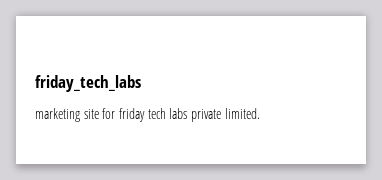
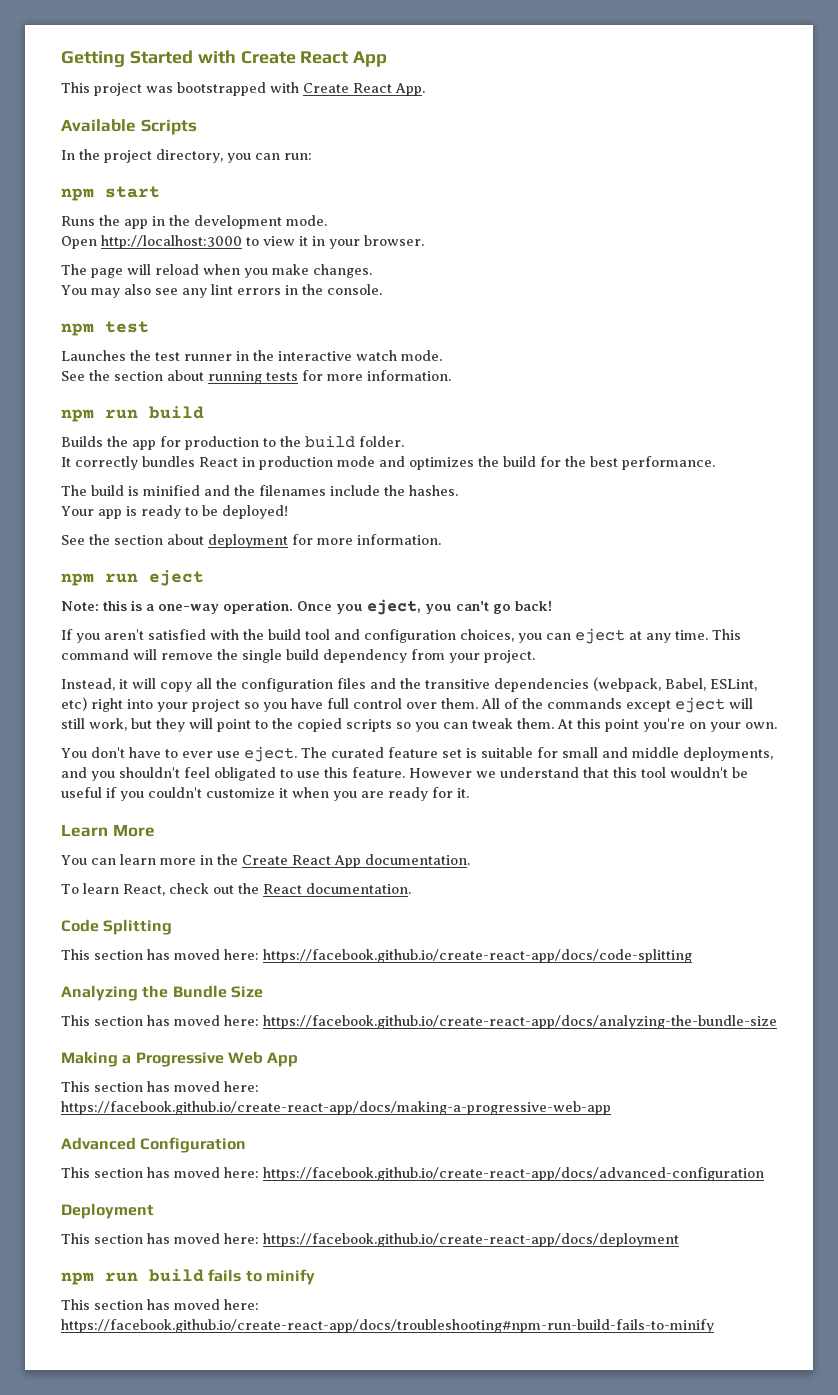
[35,75,141,92] [35,108,260,122] friday_tech_labs // marketing site for friday tech labs private limited. -> [61,50,388,67] [61,82,425,96] [61,119,197,135] [61,149,312,163] [61,186,160,201] [61,215,327,229] [61,235,424,249] [61,264,372,278] [61,284,382,298] [61,321,149,336] [61,350,442,361] [61,370,451,384] [61,406,204,422] [61,435,404,450] [61,456,715,470] [61,485,458,496] [61,505,288,519] [61,534,441,548] [61,570,204,586] [61,599,552,615] [61,628,741,644] [61,649,535,663] [61,677,757,692] [61,697,753,713] [61,718,777,732] [61,746,773,762] [61,767,748,781] [61,787,469,801] [61,824,155,837] [61,854,470,868] [61,883,411,896] [61,919,173,935] [61,949,692,963] [61,985,263,1001] [61,1015,777,1029] [61,1051,299,1067] [61,1081,259,1092] [61,1101,611,1115] [61,1137,247,1153] [61,1167,764,1181] [61,1203,154,1219] [61,1233,679,1247] [61,1269,315,1285] [61,1299,259,1310] [61,1319,714,1333] Getting Started with Create React App // This project was bootstrapped with Create React App. // Available Scripts // In the project directory, you can run: // npm start // Runs the app in the development mode. // Open http://localhost:3000 to view it in your browser. // The page will reload when you make changes. // You may also see any lint errors in the console. // npm test // Launches the test runner in the interactive watch mode. // See the section about running tests for more information. // npm run build // Builds the app for production to the build folder. // It correctly bundles React in production mode and optimizes the build for the best performance. // The build is minified and the filenames include the hashes. // Your app is ready to be deployed! // See the section about deployment for more information. // npm run eject // Note: this is a one-way operation. Once you eject, you can't go back! // If you aren't satisfied with the build tool and configuration choices, you can eject at any time. This command will remove the single build dependency from your project. // Instead, it will copy all the configuration files and the transitive dependencies (webpack, Babel, ESLint, etc) right into your project so you have full control over them. All of the commands except eject will still work, but they will point to the copied scripts so you can tweak them. At this point you're on your own. // You don't have to ever use eject. The curated feature set is suitable for small and middle deployments, and you shouldn't feel obligated to use this feature. However we understand that this tool wouldn't be useful if you couldn't customize it when you are ready for it. // Learn More // You can learn more in the Create React App documentation. // To learn React, check out the React documentation. // Code Splitting // This section has moved here: https://facebook.github.io/create-react-app/docs/code-splitting // Analyzing the Bundle Size // This section has moved here: https://facebook.github.io/create-react-app/docs/analyzing-the-bundle-size // Making a Progressive Web App // This section has moved here: https://facebook.github.io/create-react-app/docs/making-a-progressive-web-app // Advanced Configuration // This section has moved here: https://facebook.github.io/create-react-app/docs/advanced-configuration // Deployment // This section has moved here: https://facebook.github.io/create-react-app/docs/deployment // npm run build fails to minify // This section has moved here: https://facebook.github.io/create-react-app/docs/troubleshooting#npm-run-build-fails-to-minify

